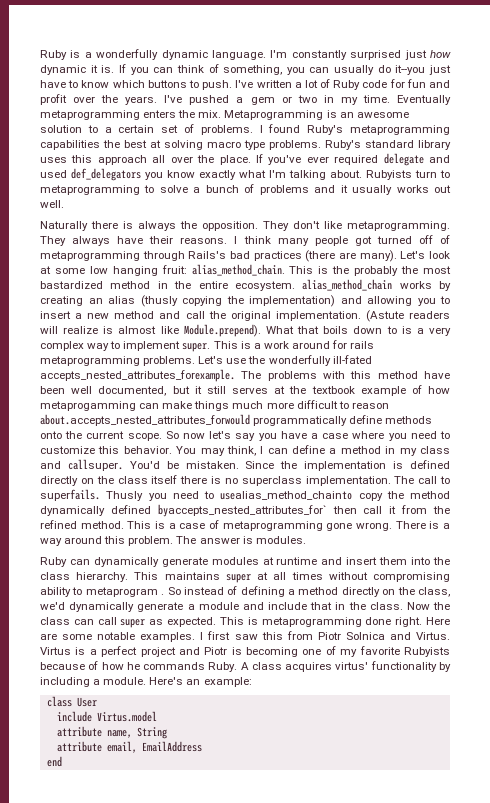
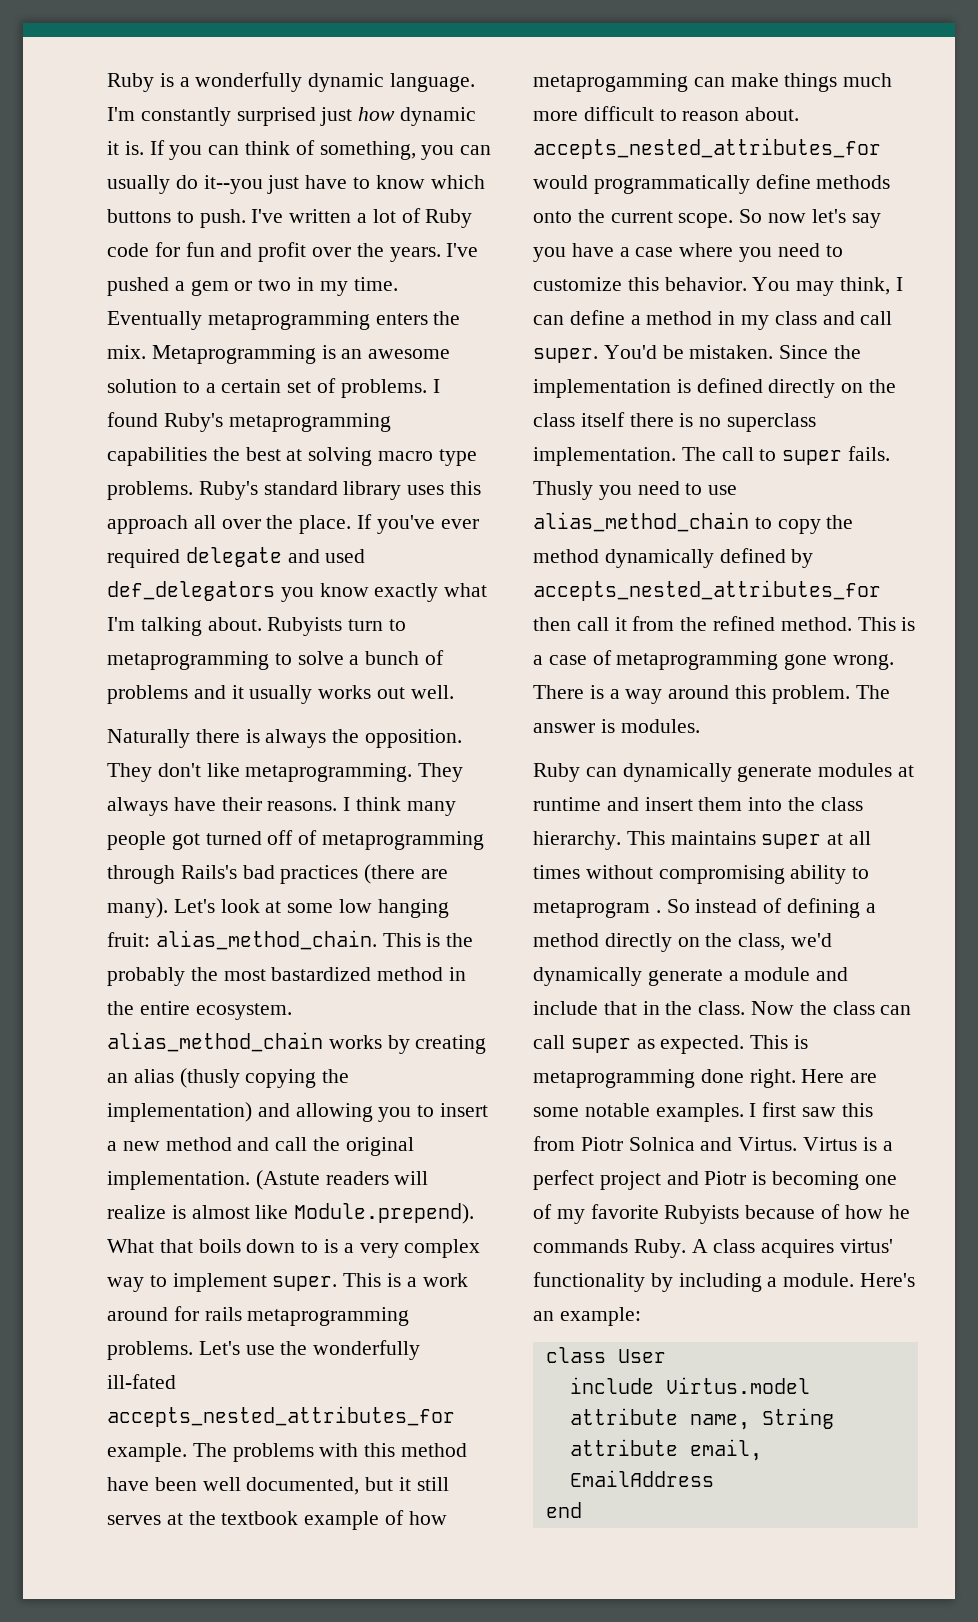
[40,369,235,382] accepts_nested_attributes_forexample. -> [107,1406,455,1427] [107,1443,187,1462] accepts_nested_attributes_for example.
[40,414,250,426] about.accepts_nested_attributes_forwould -> [745,107,800,121] [533,138,881,159] [533,175,588,189] about. accepts_nested_attributes_for would
[67,459,123,471] callsuper. -> [860,311,893,325] [533,348,598,363] call super.
[40,489,100,501] superfails. -> [782,446,891,465] super fails.
[220,491,353,500] usealias_method_chainto -> [708,485,738,495] [533,512,772,532] use alias_method_chain to
[157,504,327,517] byaccepts_nested_attributes_for` -> [791,549,814,568] [533,580,881,601] by accepts_nested_attributes_for

